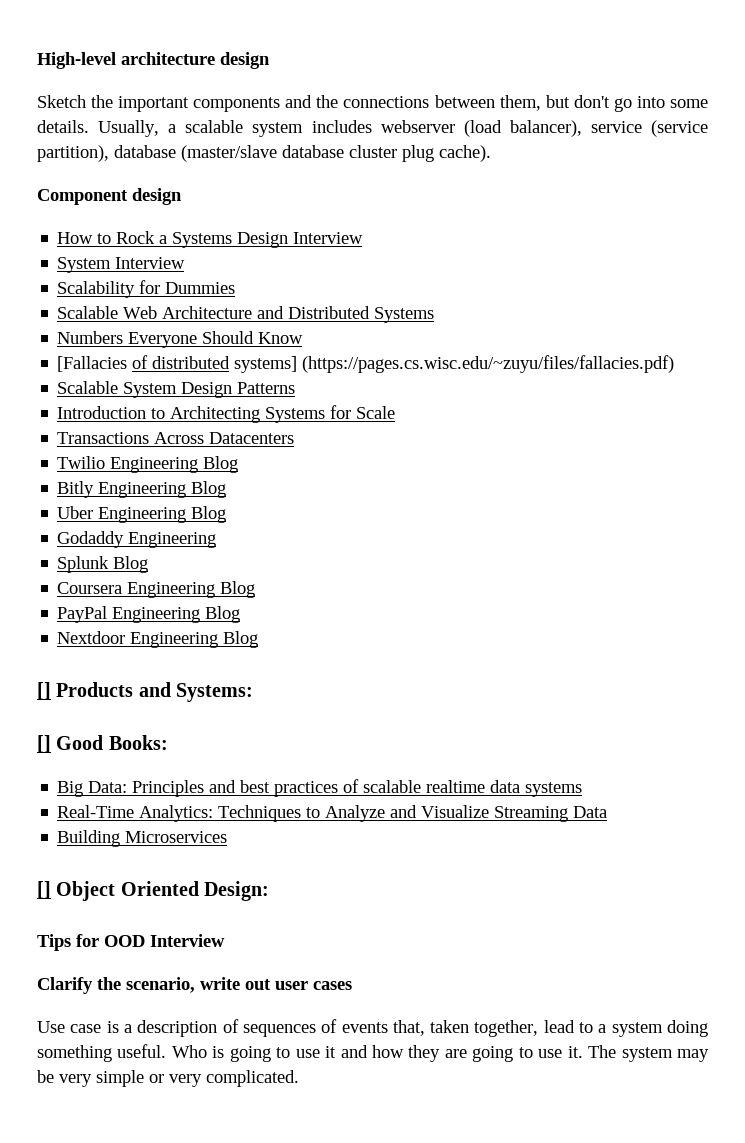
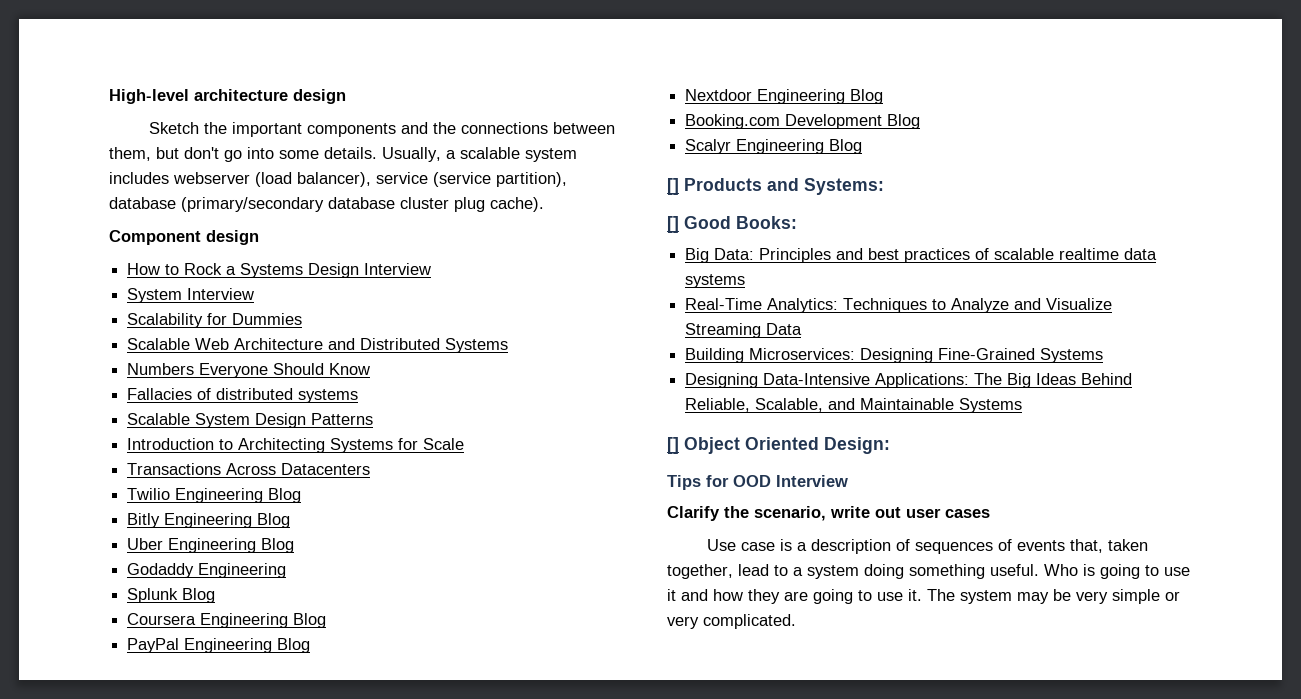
[181,145,277,162] (master/slave -> [181,197,324,212] (primary/secondary
[57,356,128,372] [Fallacies -> [127,388,193,400] Fallacies
[234,355,675,373] systems] (https://pages.cs.wisc.edu/~zuyu/files/fallacies.pdf) -> [298,389,359,403] systems
(259, 639) none -> [685,114,921,129] [685,139,863,154] // Booking.com Development Blog // Scalyr Engineering Blog
[125,831,228,843] Microservices -> [749,348,1104,363] [685,373,1133,388] [685,398,1023,413] Microservices: Designing Fine-Grained Systems // Designing Data-Intensive Applications: The Big Ideas Behind Reliable, Scalable, and Maintainable Systems

